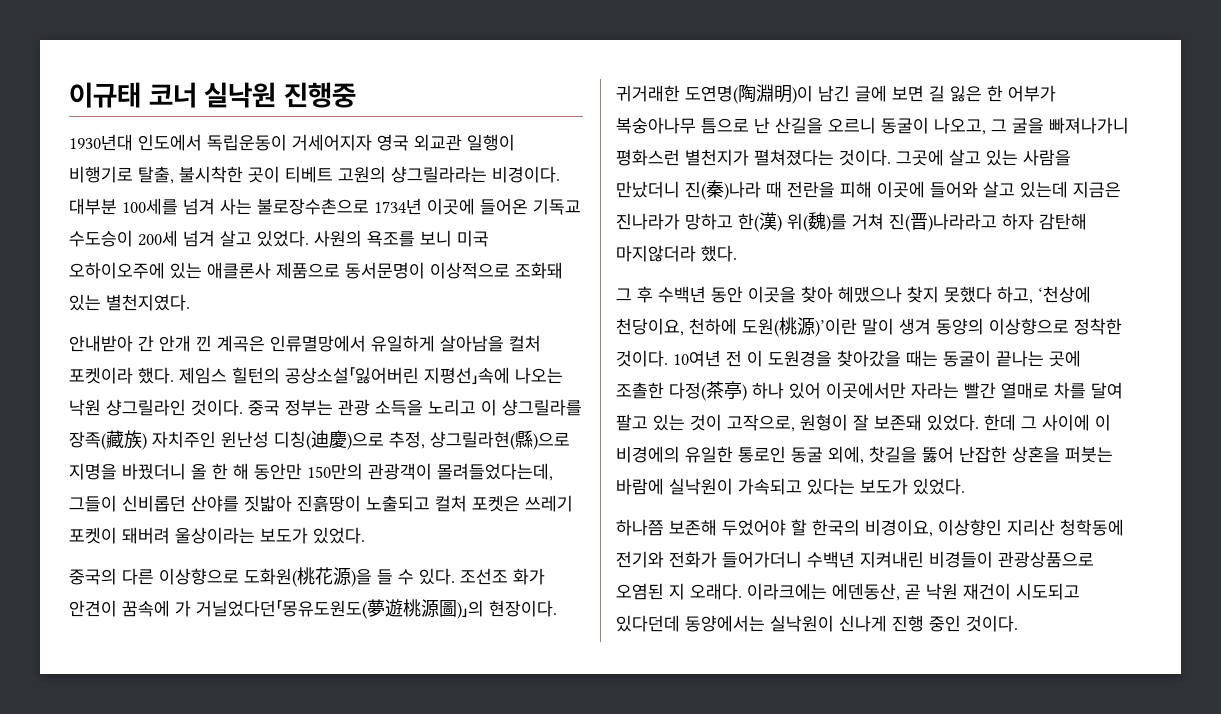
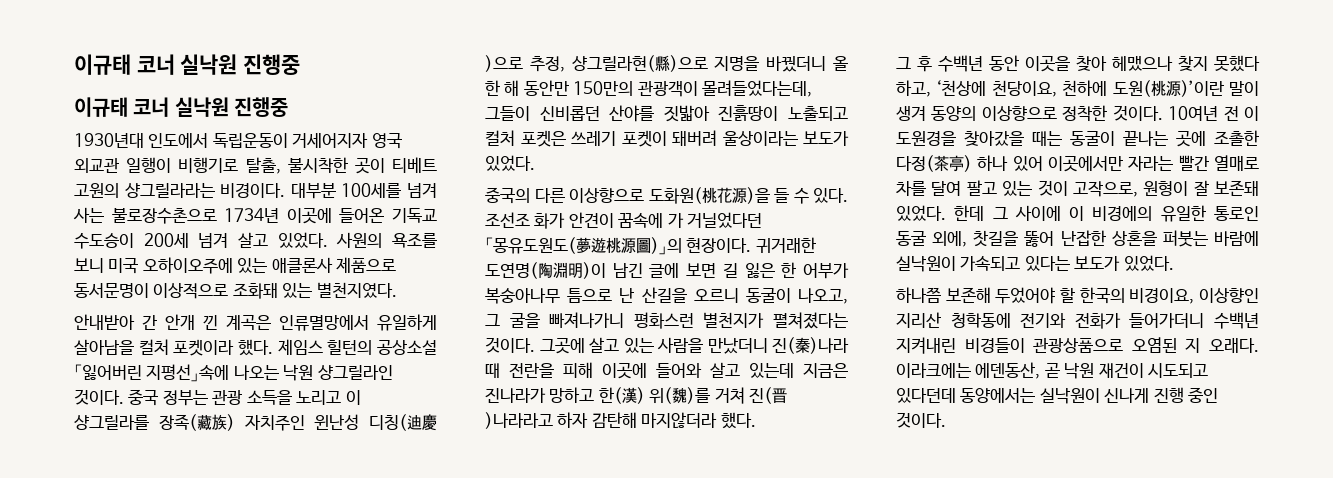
[69,82,356,108] 이규태 코너 실낙원 진행중 -> [74,54,301,75] [74,97,289,117] 이규태 코너 실낙원 진행중 // 이규태 코너 실낙원 진행중

